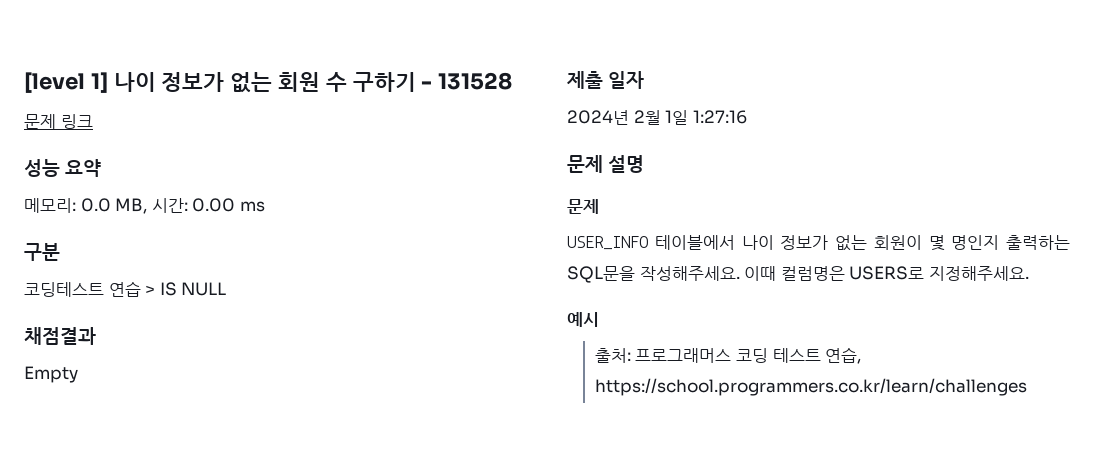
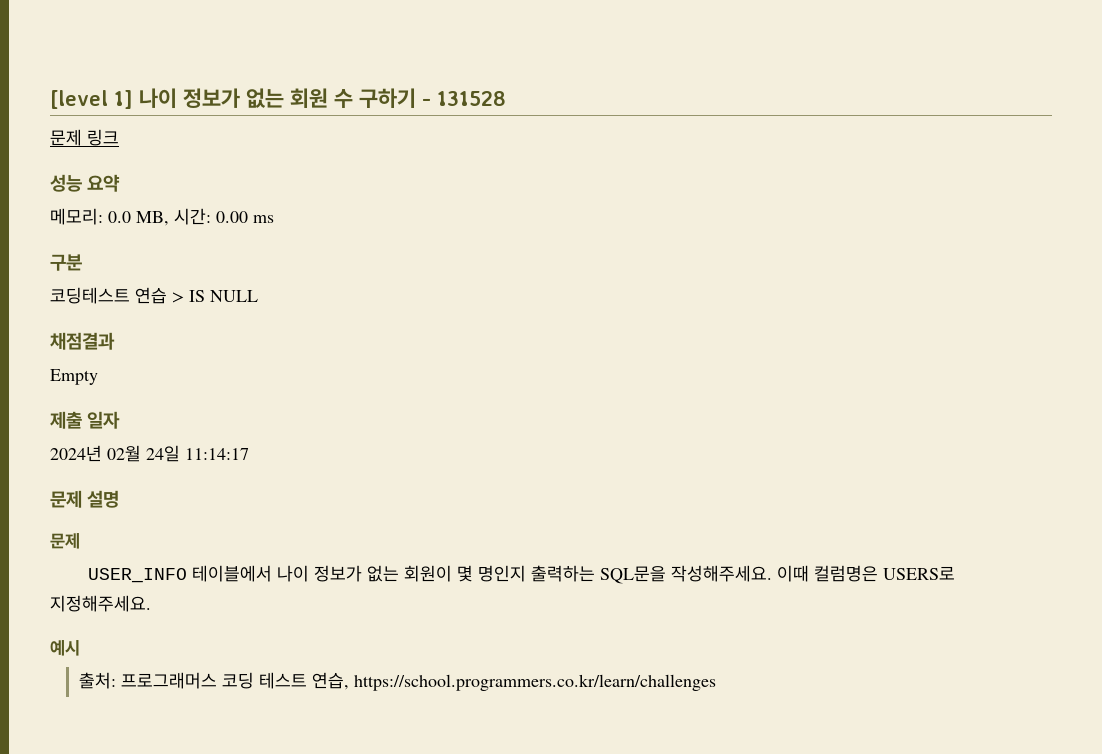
[633,110,747,125] 2월 1일 1:27:16 -> [107,445,249,462] 02월 24일 11:14:17

